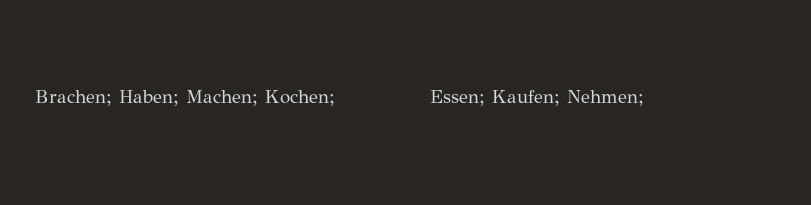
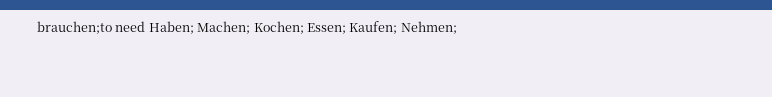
[35,90,112,106] Brachen; -> [37,21,146,34] brauchen;to need

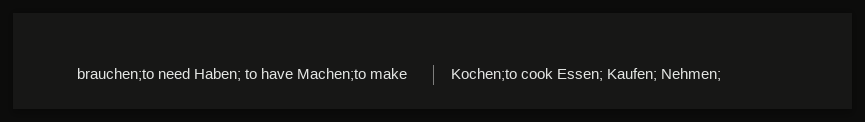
[197,21,304,34] Machen; Kochen; -> [245,68,554,81] to have Machen;to make Kochen;to cook

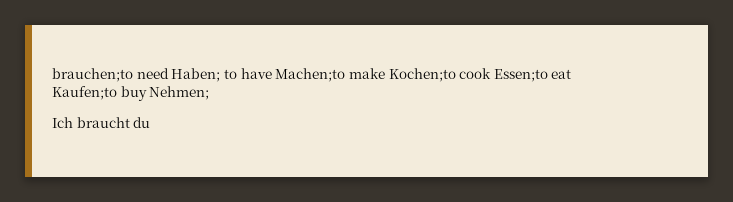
[557,68,722,81] Essen; Kaufen; Nehmen; -> [493,69,572,82] [52,86,210,101] [52,117,151,128] Essen;to eat Kaufen;to buy Nehmen; // Ich braucht du

